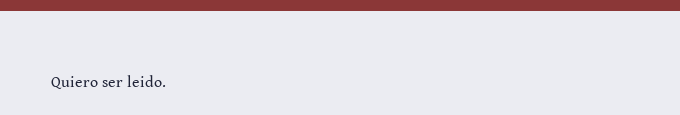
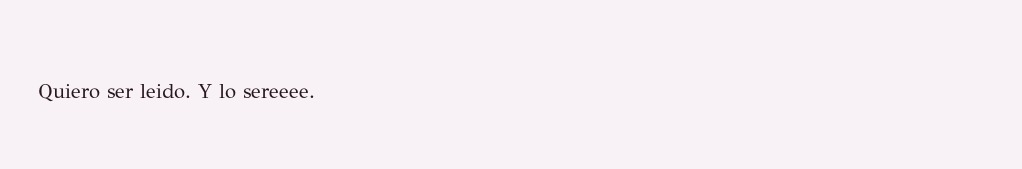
(167, 81) none -> [198,84,315,99] Y lo sereeee.

